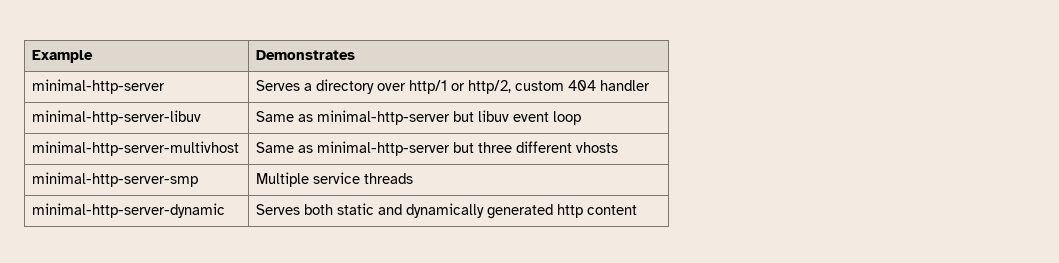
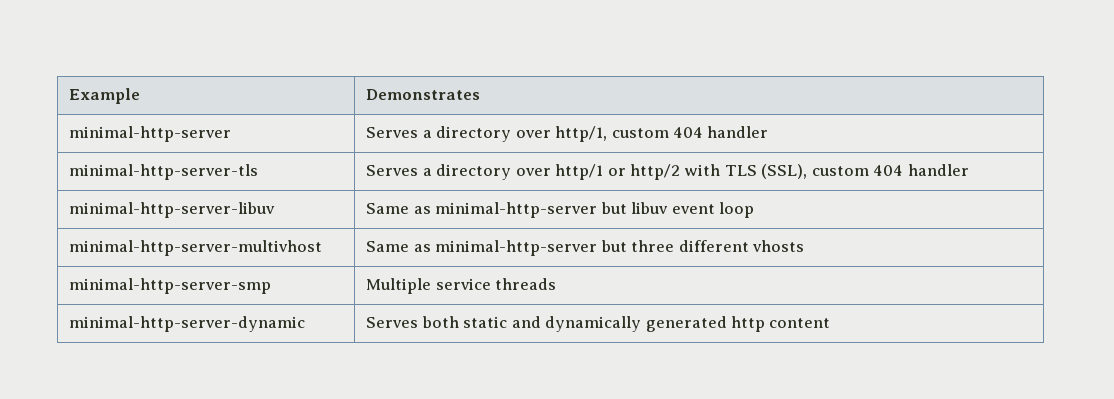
(166, 86) none -> [366,126,769,142] [69,164,259,180] | Serves a directory over http/1, custom 404 handler // minimal-http-server-tls
[468,80,512,94] http/2, -> [630,164,808,180] http/2 with TLS (SSL),

